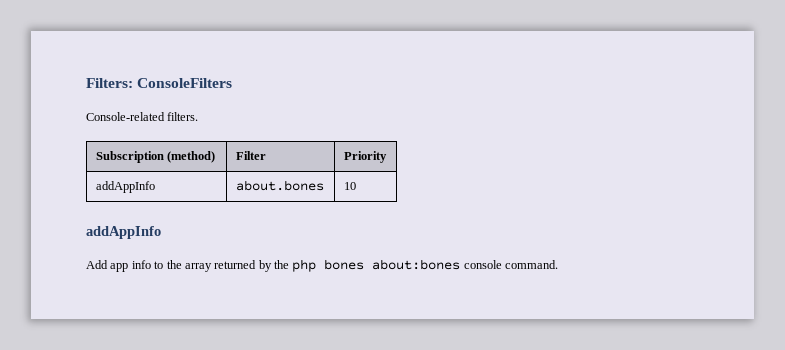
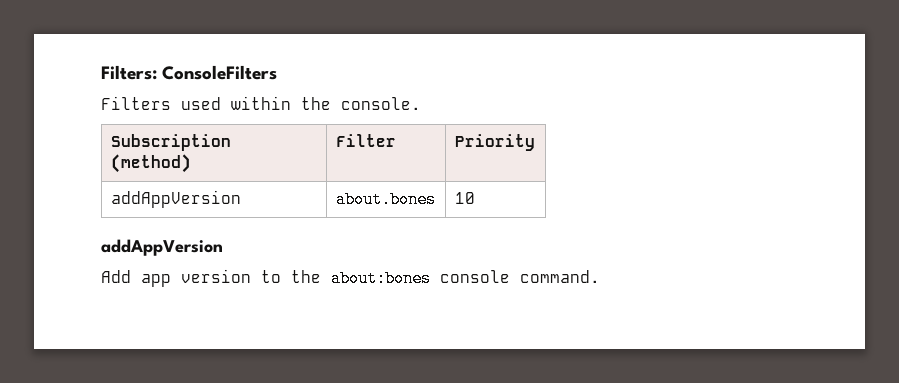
[86,112,199,121] Console-related filters. -> [101,96,421,110] Filters used within the console.
[95,181,155,193] addAppInfo -> [110,190,241,208] addAppVersion
[86,226,161,239] addAppInfo -> [101,239,223,256] addAppVersion
[131,260,151,269] info -> [181,269,251,283] version
[184,259,365,272] array returned by the php bones -> (321, 276) none

